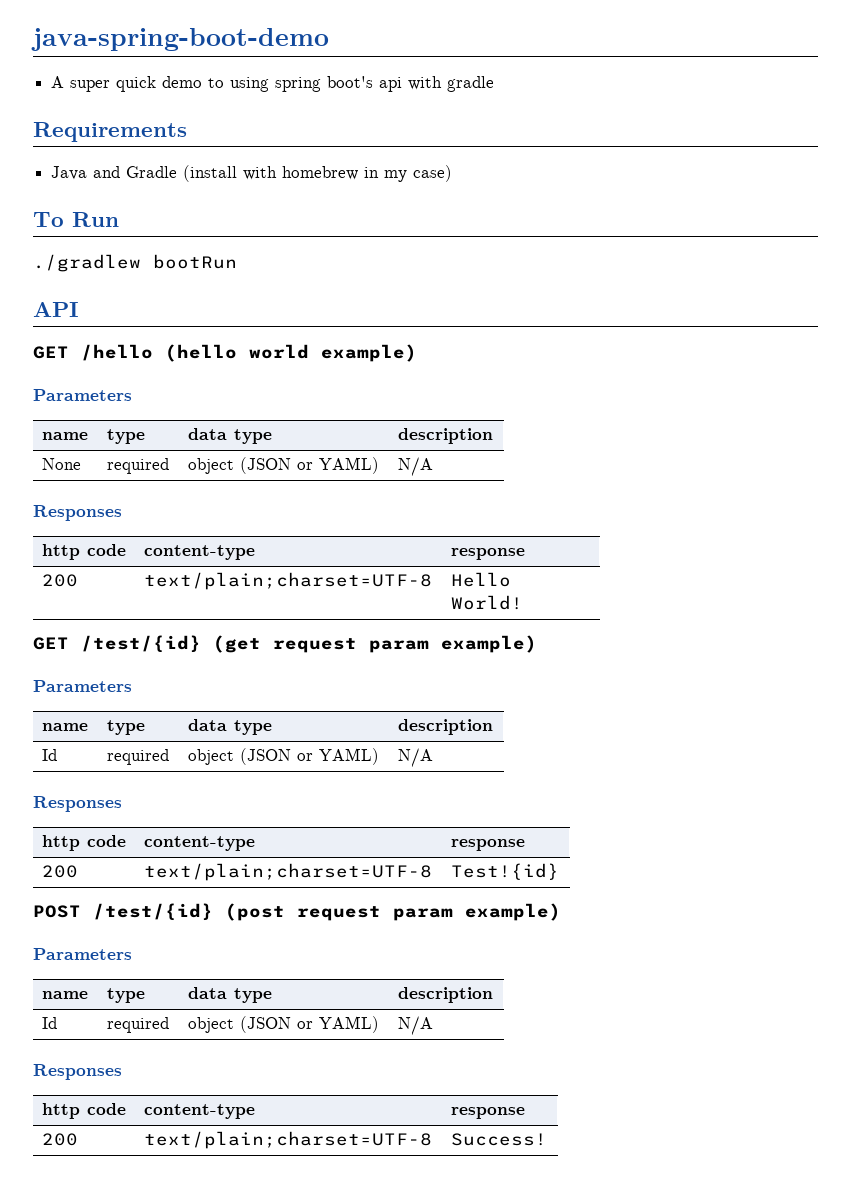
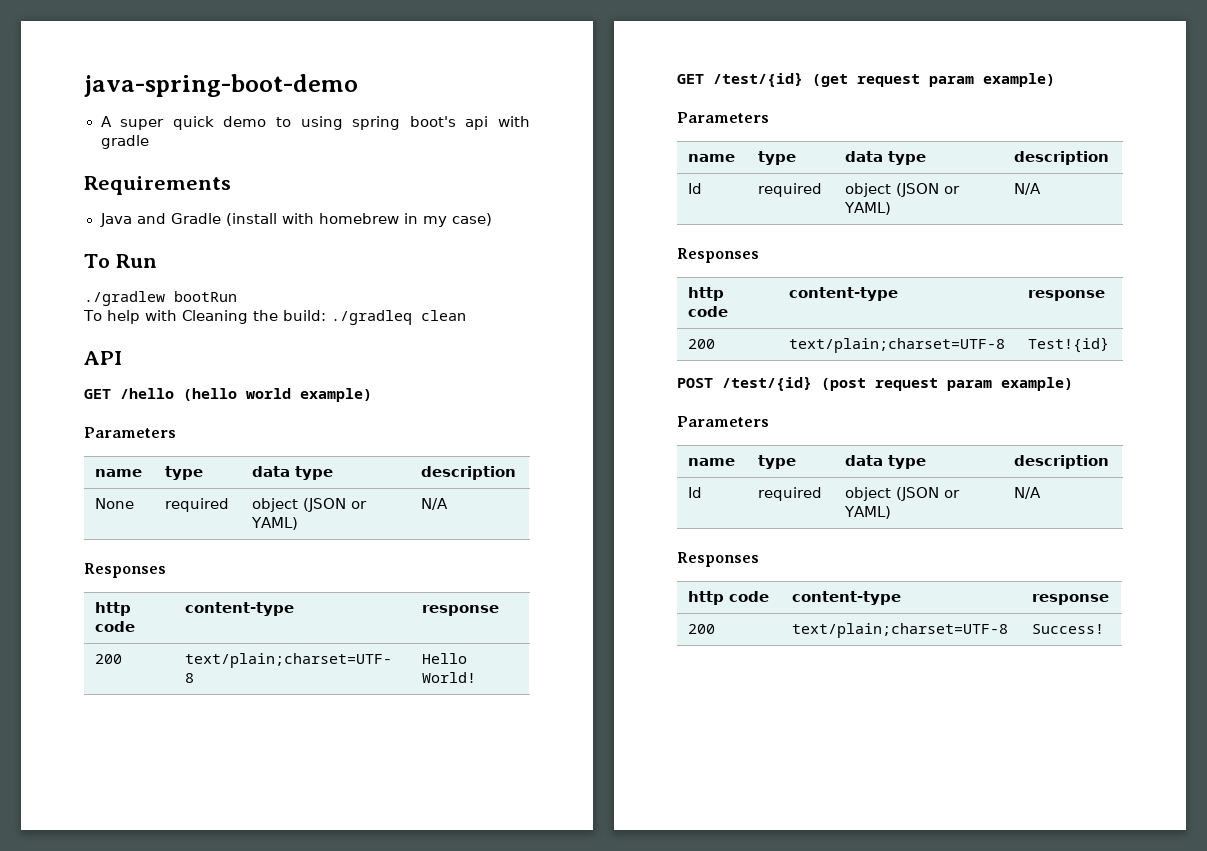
(237, 261) none -> [83,310,466,325] // To help with Cleaning the build: ./gradleq clean

